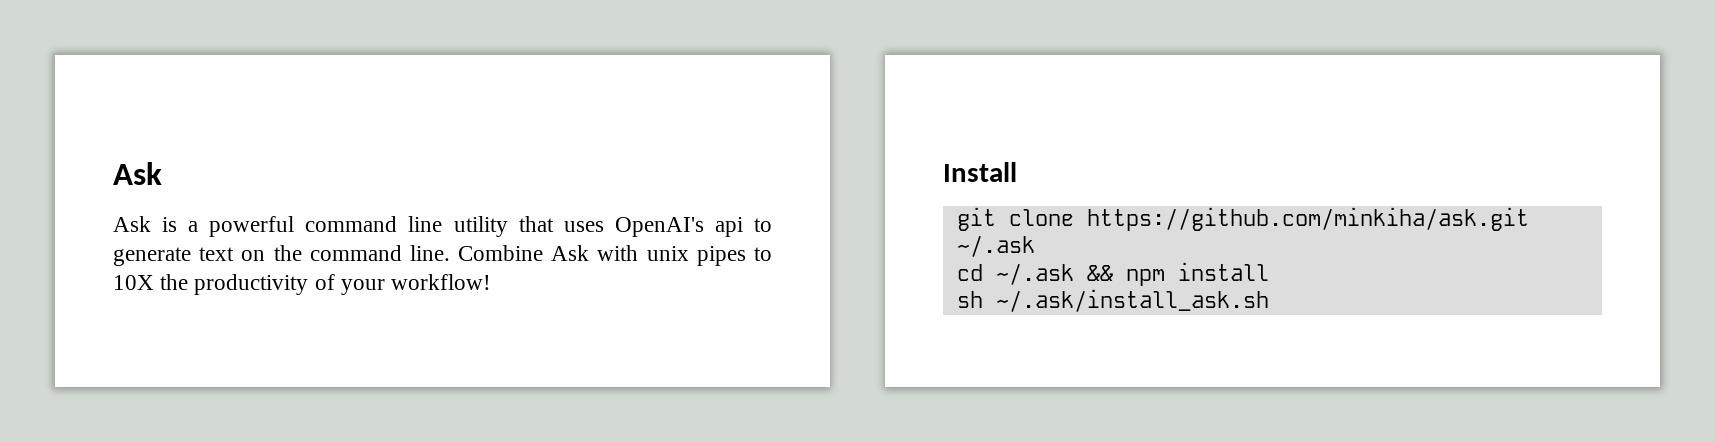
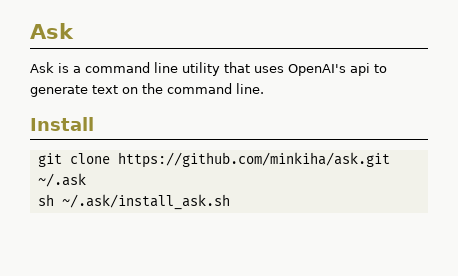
[209,216,295,237] powerful -> (81, 69) none
[458,245,772,266] [113,274,492,295] Combine Ask with unix pipes to 10X the productivity of your workflow! -> (264, 88) none
[956,262,1269,286] // cd ~/.ask && npm install -> (86, 180) none

